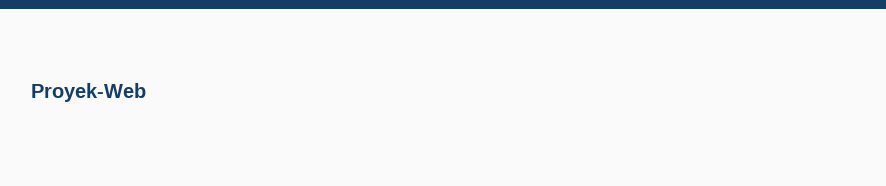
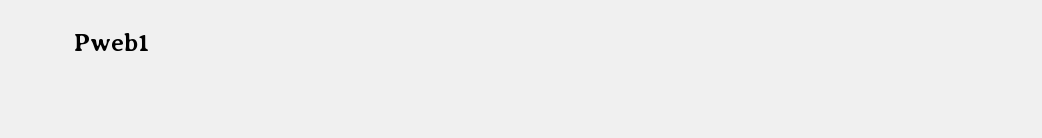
[31,83,146,102] Proyek-Web -> [74,33,150,51] Pweb1

